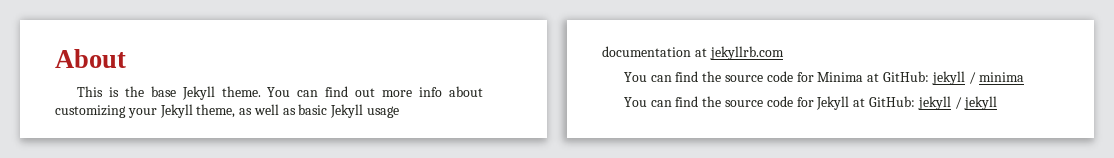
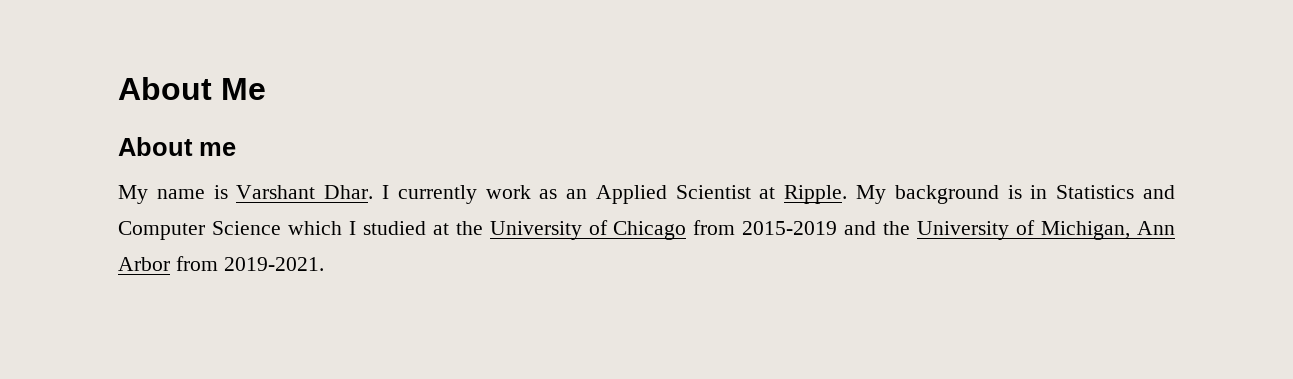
[55,49,126,68] [76,86,483,100] [55,104,400,118] [602,46,784,60] [623,71,1025,85] [623,96,998,110] About // This is the base Jekyll theme. You can find out more info about customizing your Jekyll theme, as well as basic Jekyll usage documentation at jekyllrb.com // You can find the source code for Minima at GitHub: jekyll / minima // You can find the source code for Jekyll at GitHub: jekyll / jekyll -> [118,77,266,100] [118,137,236,156] [118,185,1175,204] [118,220,1176,240] [118,256,324,271] About Me // About me // My name is Varshant Dhar. I currently work as an Applied Scientist at Ripple. My background is in Statistics and Computer Science which I studied at the University of Chicago from 2015-2019 and the University of Michigan, Ann Arbor from 2019-2021.

